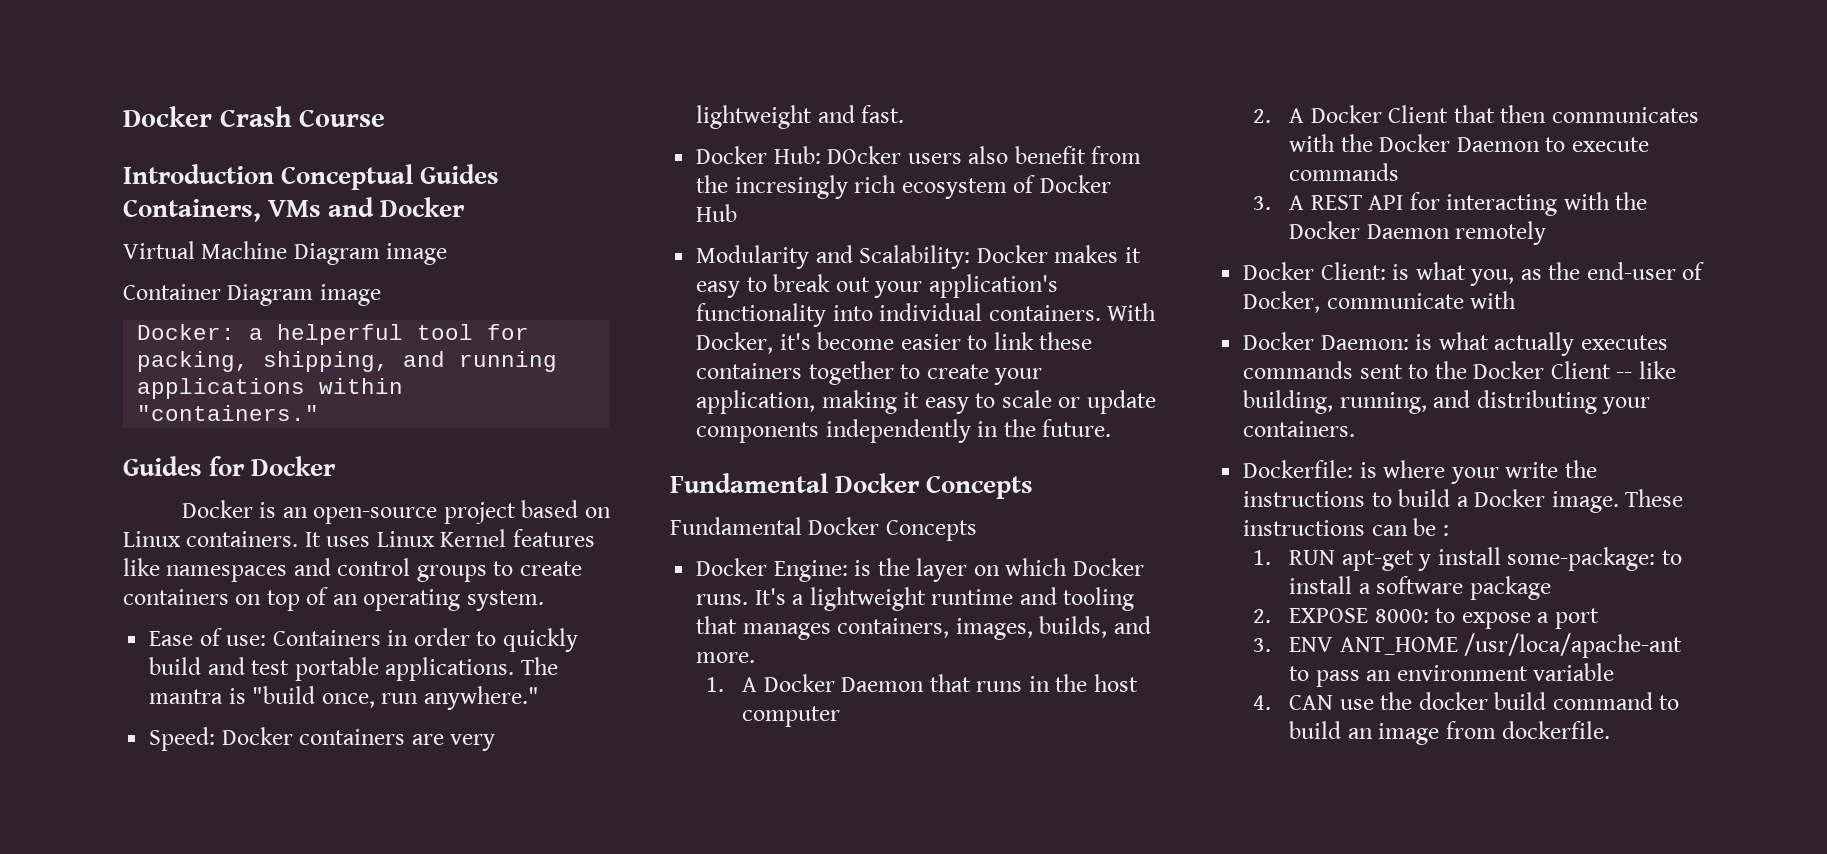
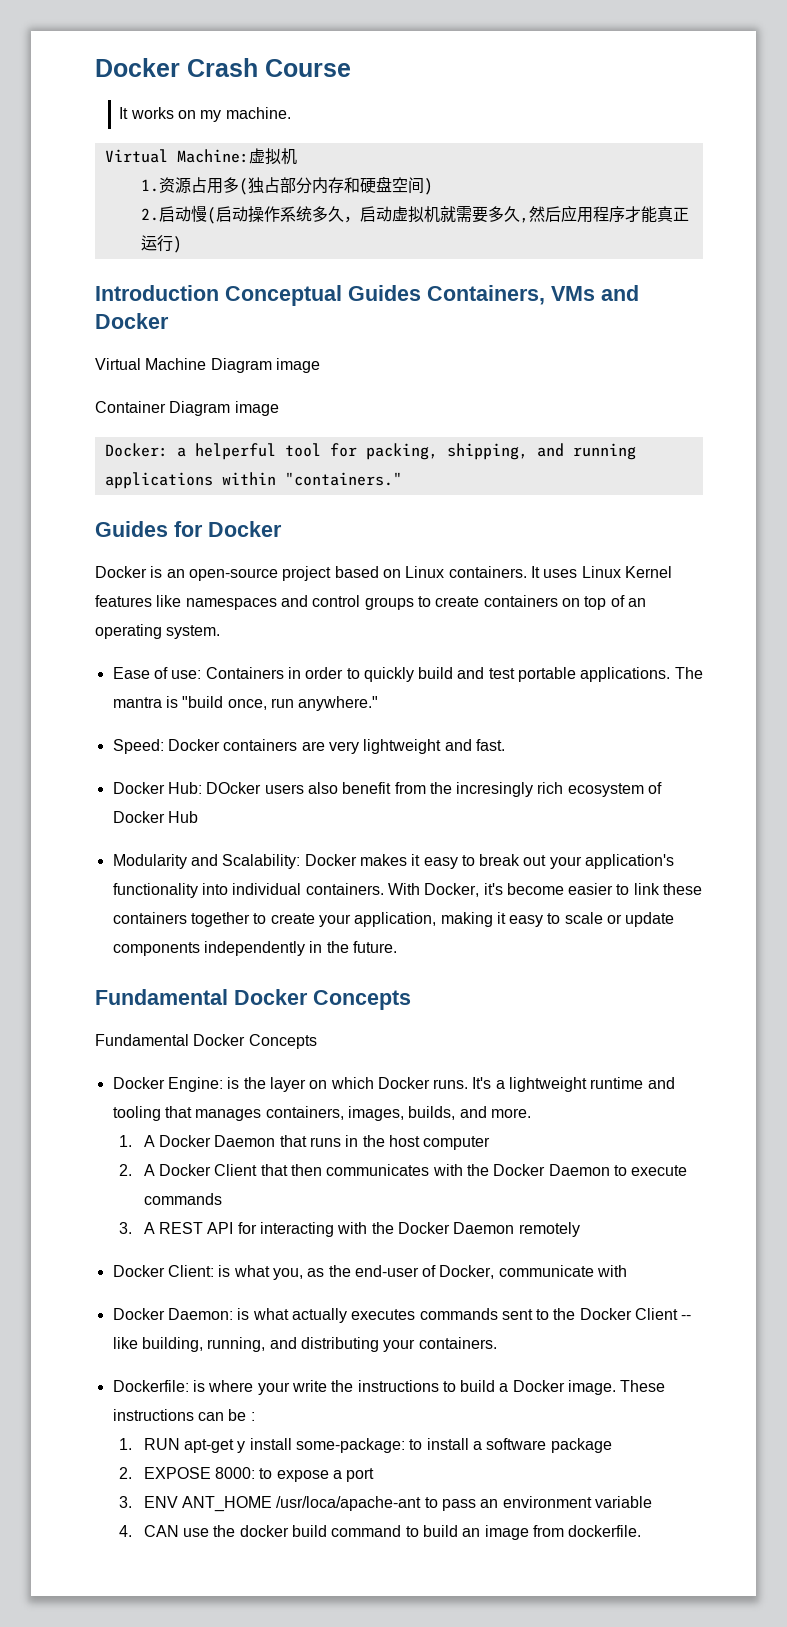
(386, 118) none -> [119,107,291,122] [104,148,297,165] [140,176,433,195] [140,205,689,224] [140,235,182,253] // It works on my machine. // Virtual Machine:虚拟机 // 1.资源占用多(独占部分内存和硬盘空间) // 2.启动慢(启动操作系统多久，启动虚拟机就需要多久,然后应用程序才能真正运行)

